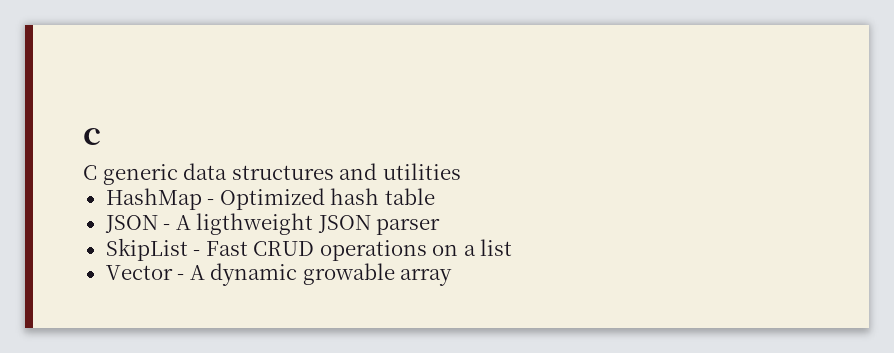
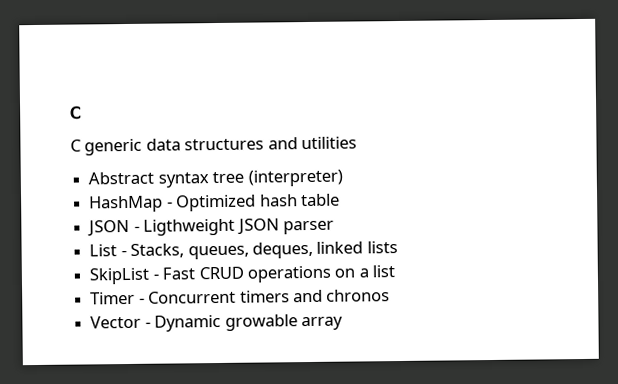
(461, 171) none -> [88,169,343,188] // Abstract syntax tree (interpreter)
[175,213,314,235] A ligthweight -> [143,218,236,236] Ligthweight
(441, 226) none -> [89,241,398,260] // List - Stacks, queues, deques, linked lists
(513, 247) none -> [90,289,391,305] // Timer - Concurrent timers and chronos
[189,263,298,286] A dynamic -> [154,314,222,332] Dynamic

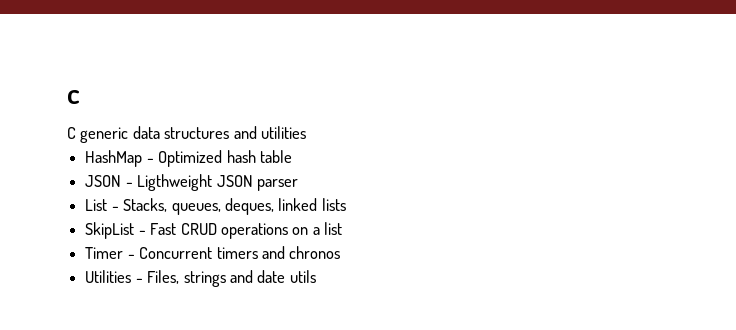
[88,169,343,188] // Abstract syntax tree (interpreter) -> (307, 132) none
[90,314,343,332] Vector - Dynamic growable array -> [85,270,316,287] Utilities - Files, strings and date utils

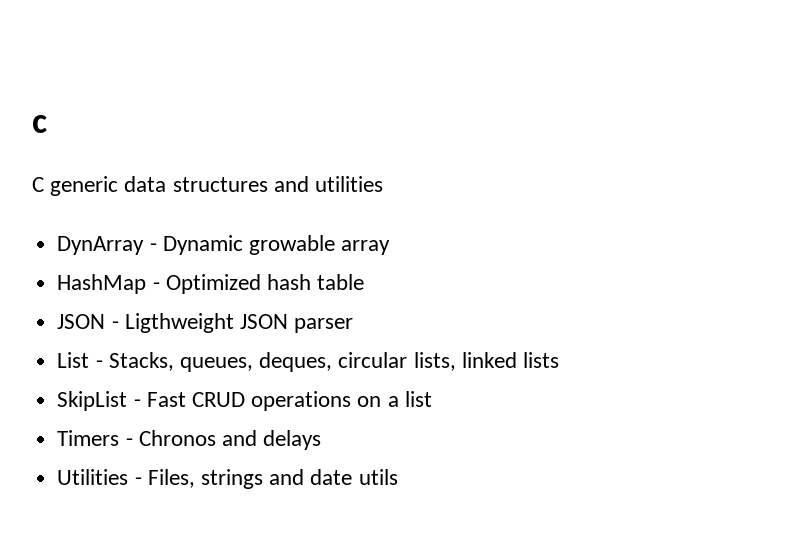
(307, 132) none -> [57,235,391,255] // DynArray - Dynamic growable array
(274, 206) none -> [338,352,456,371] circular lists,
[85,246,341,259] Timer - Concurrent timers and chronos -> [57,430,322,450] Timers - Chronos and delays

